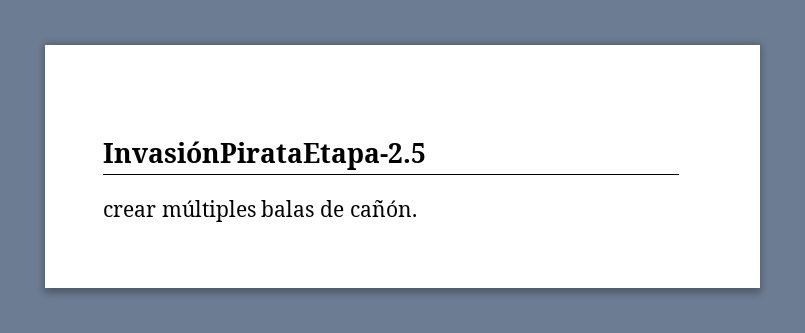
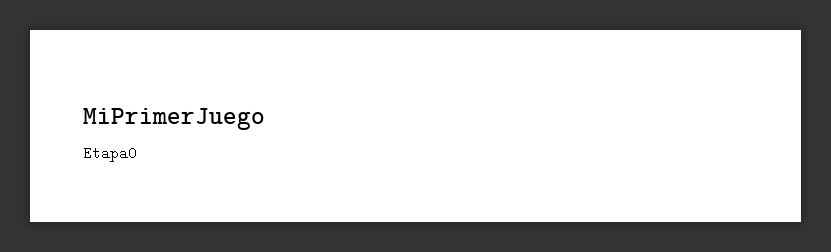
[103,141,426,170] [103,200,417,222] InvasiónPirataEtapa-2.5 // crear múltiples balas de cañón. -> [83,108,265,130] [83,146,137,162] MiPrimerJuego // Etapa0

